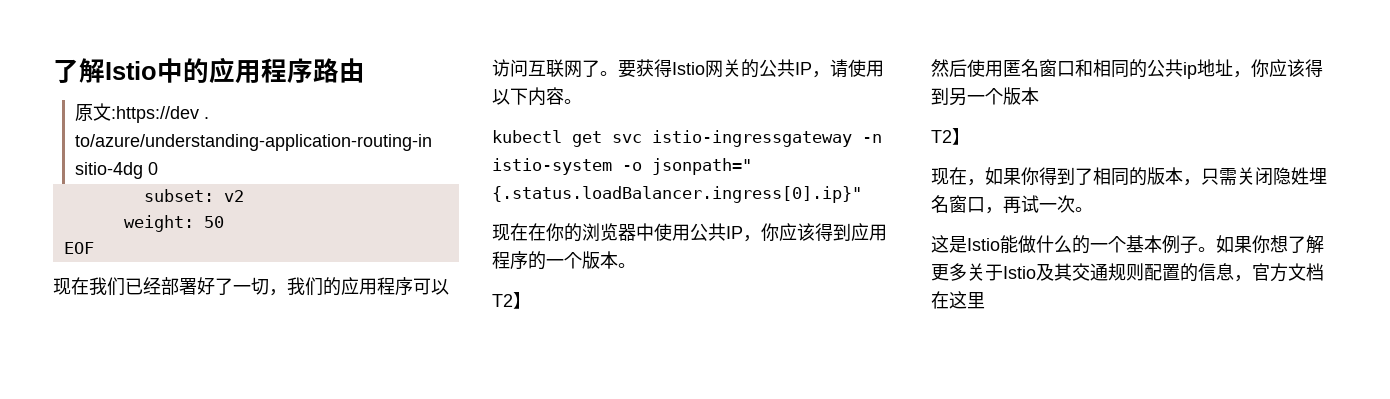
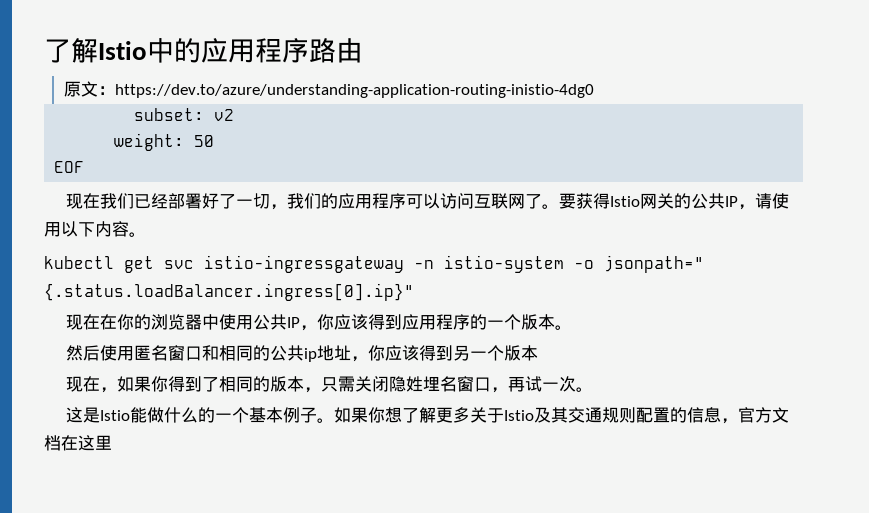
[111,106,210,123] [75,134,433,151] [75,162,159,179] :https://dev . to/azure/understanding-application-routing-in sitio-4dg 0 -> [97,84,594,98] ：https://dev.to/azure/understanding-application-routing-inistio-4dg0
[492,292,531,309] // T2】 -> (573, 327) none
[931,128,970,145] // T2】 -> (539, 353) none

